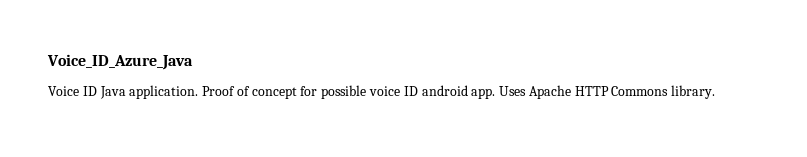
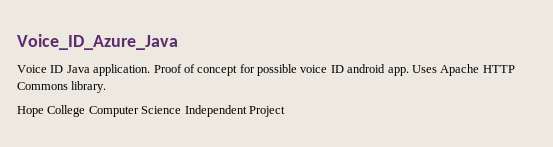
(716, 92) none -> [17,105,285,117] // Hope College Computer Science Independent Project

